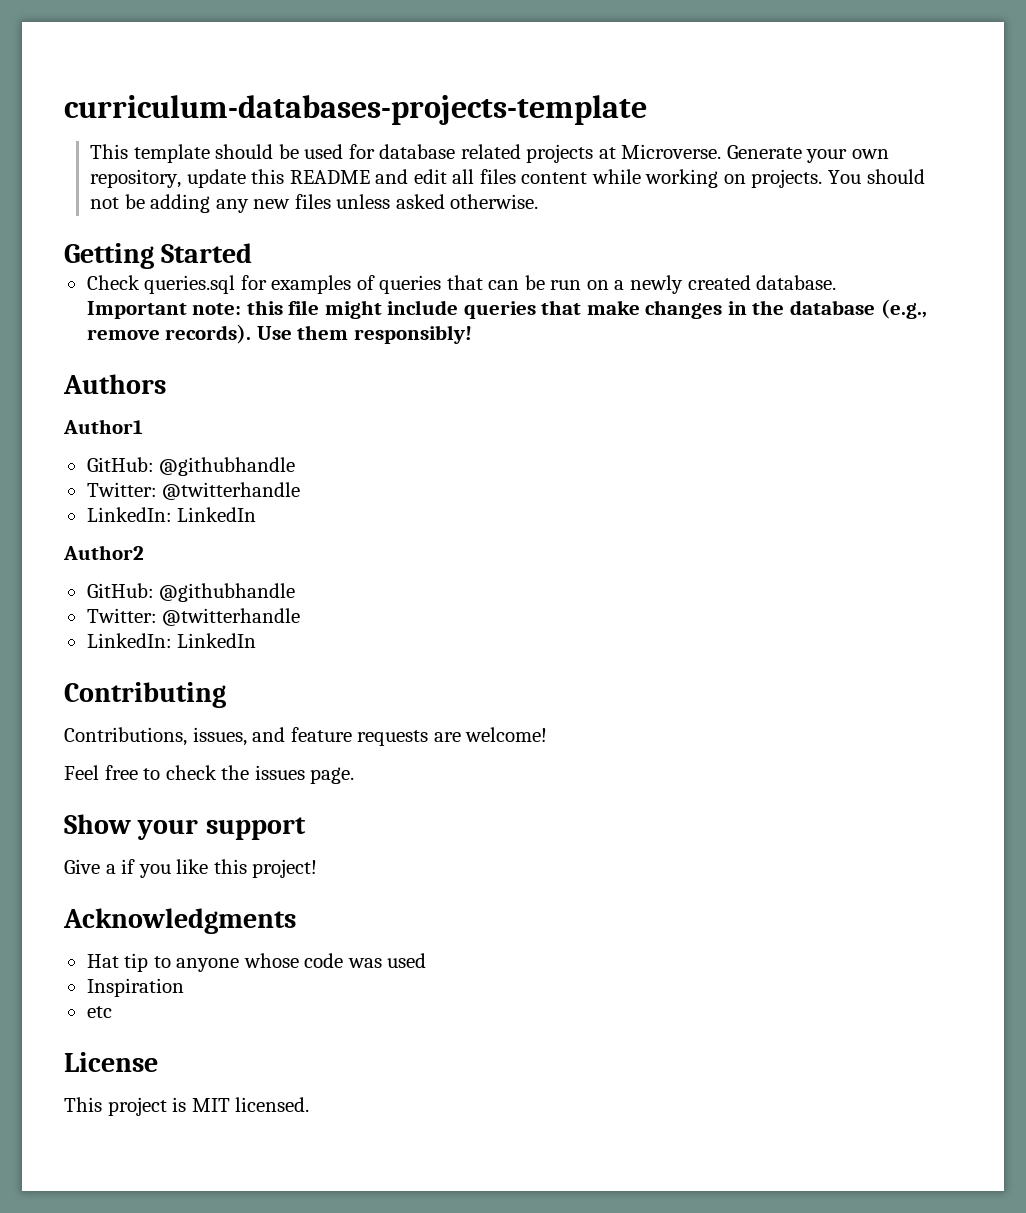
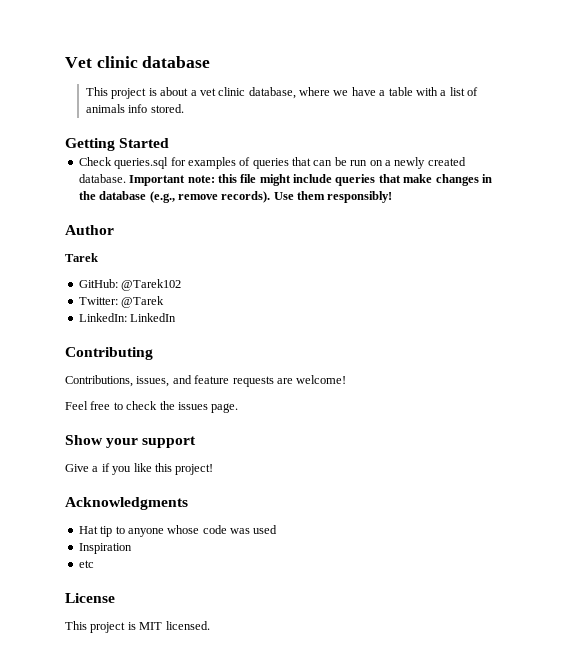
[64,95,647,125] [90,144,889,163] [90,169,925,188] [90,194,539,213] curriculum-databases-projects-template // This template should be used for database related projects at Microverse. Generate your own repository, update this README and edit all files content while working on projects. You should not be adding any new files unless asked otherwise. -> [65,56,211,68] [86,87,479,99] [86,104,184,113] Vet clinic database // This project is about a vet clinic database, where we have a table with a list of animals info stored.
[63,374,166,394] [63,419,143,434] [86,457,296,476] [86,482,301,500] [86,507,257,522] [63,545,144,560] [86,583,296,602] [86,608,301,626] Authors // Author1 // GitHub: @githubhandle // Twitter: @twitterhandle // LinkedIn: LinkedIn // Author2 // GitHub: @githubhandle // Twitter: @twitterhandle -> [65,225,114,235] [65,253,98,262] [78,279,182,291] [78,296,165,308] Author // Tarek // GitHub: @Tarek102 // Twitter: @Tarek

